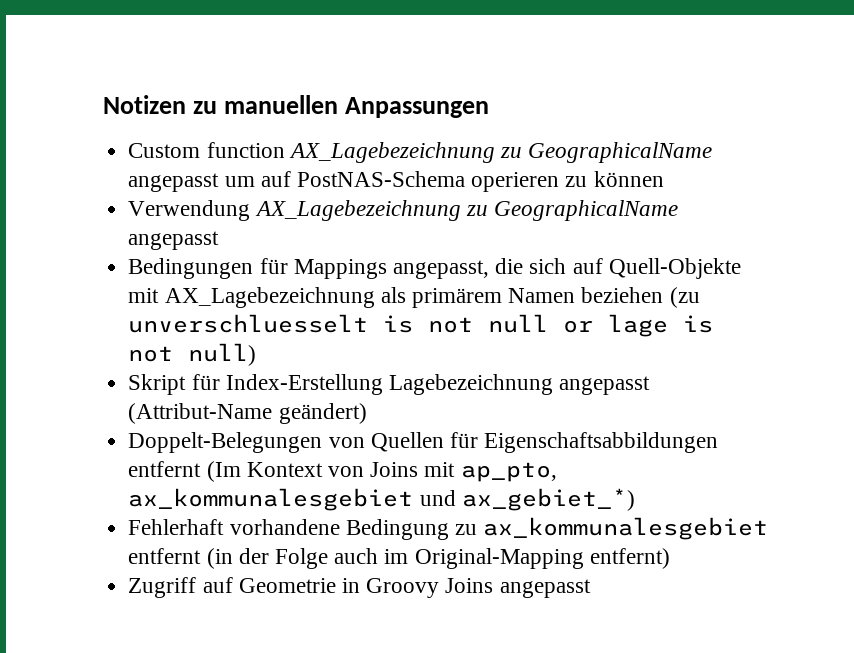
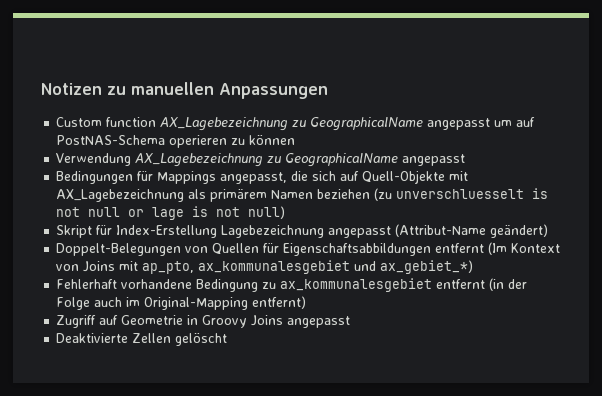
(591, 588) none -> [56,332,228,346] // Deaktivierte Zellen gelöscht

